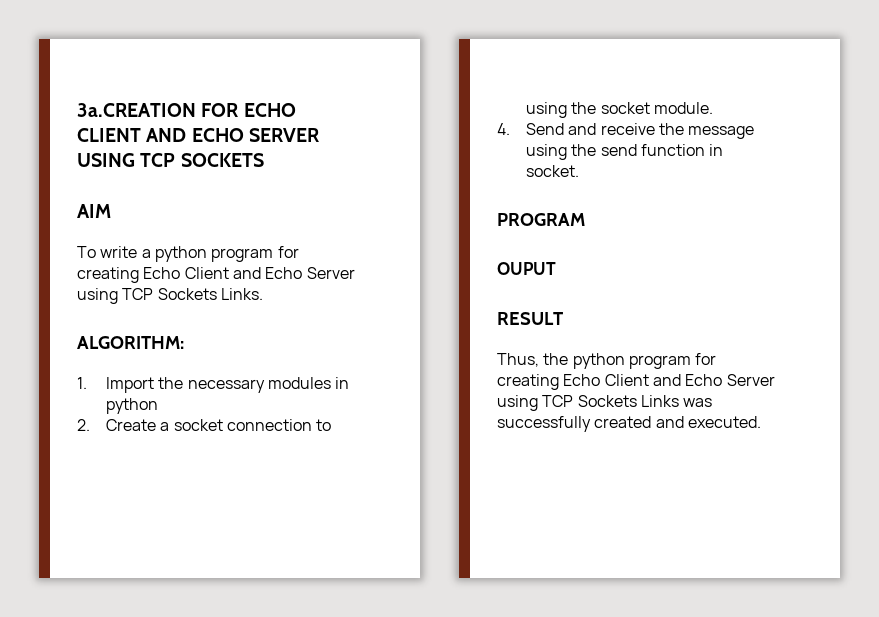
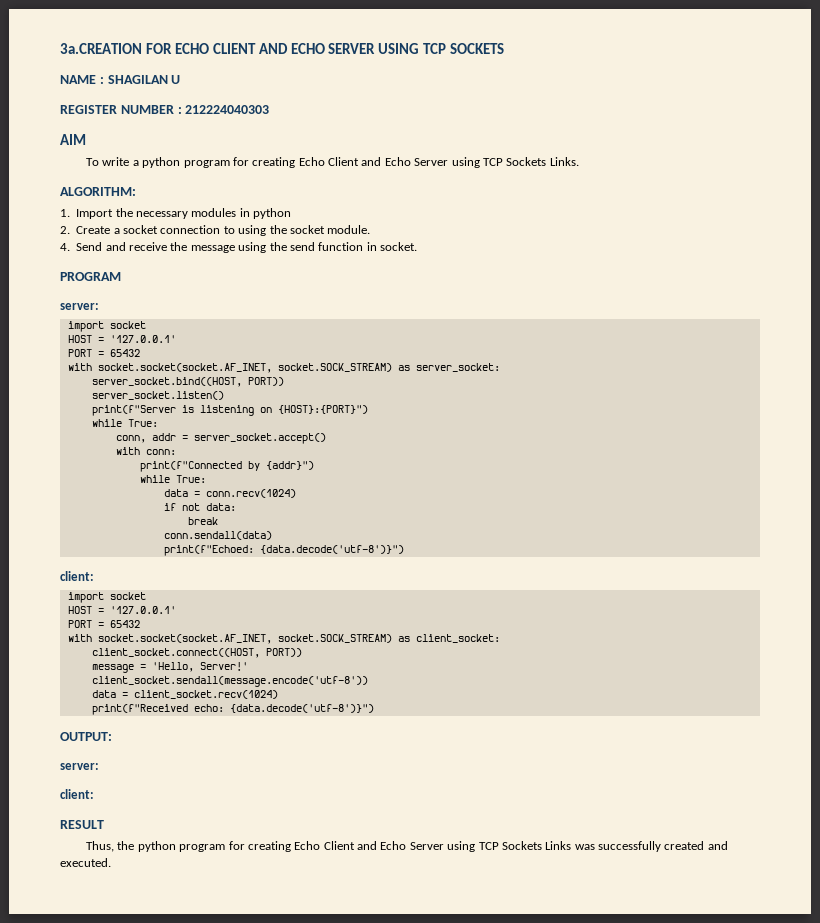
(264, 160) none -> [60,75,181,84] [60,105,270,114] // NAME : SHAGILAN U // REGISTER NUMBER : 212224040303
[497,262,556,275] OUPUT -> [60,303,99,310] [67,321,146,332] [67,335,176,343] [67,349,140,357] [67,363,500,373] [91,377,284,387] [91,391,224,400] [91,405,368,416] [91,419,158,427] [115,433,326,444] [115,447,176,455] [139,461,314,472] [139,475,206,483] [163,489,296,498] [163,503,236,511] [187,517,218,525] [163,531,272,540] [163,545,404,556] [60,571,94,581] [67,592,146,603] [67,606,176,614] [67,620,140,628] [67,634,500,644] [91,648,302,658] [91,662,248,673] [91,676,368,687] [91,690,278,699] [91,704,374,715] [60,732,112,741] [60,763,99,770] [60,789,94,799] server: // import socket // HOST = '127.0.0.1' // PORT = 65432 // with socket.socket(socket.AF_INET, socket.SOCK_STREAM) as server_socket: // server_socket.bind((HOST, PORT)) // server_socket.listen() // print(f"Server is listening on {HOST}:{PORT}") // while True: // conn, addr = server_socket.accept() // with conn: // print(f"Connected by {addr}") // while True: // data = conn.recv(1024) // if not data: // break // conn.sendall(data) // print(f"Echoed: {data.decode('utf-8')}") // client: // import socket // HOST = '127.0.0.1' // PORT = 65432 // with socket.socket(socket.AF_INET, socket.SOCK_STREAM) as client_socket: // client_socket.connect((HOST, PORT)) // message = 'Hello, Server!' // client_socket.sendall(message.encode('utf-8')) // data = client_socket.recv(1024) // print(f"Received echo: {data.decode('utf-8')}") // OUTPUT: // server: // client:

